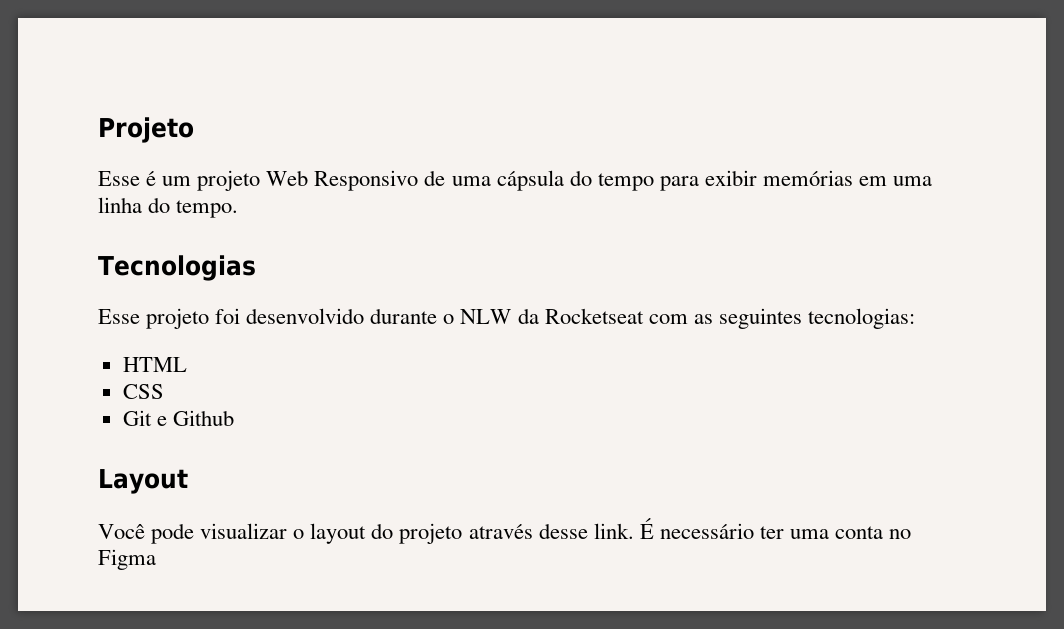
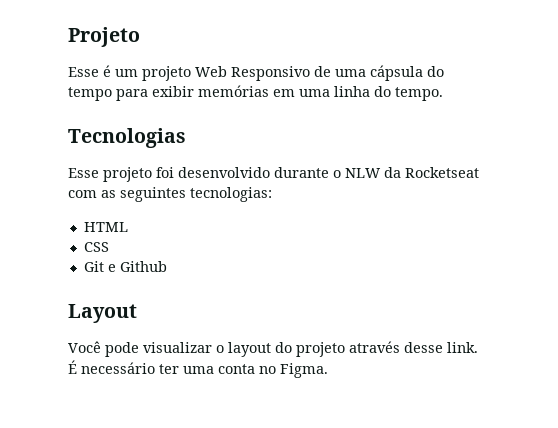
[98,549,156,570] Figma -> [280,363,328,378] Figma.

